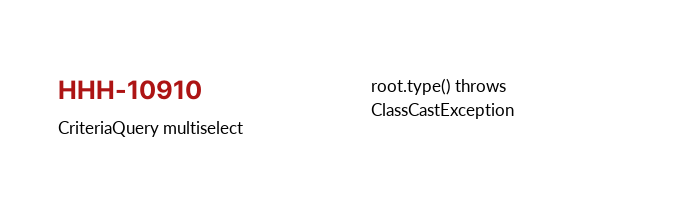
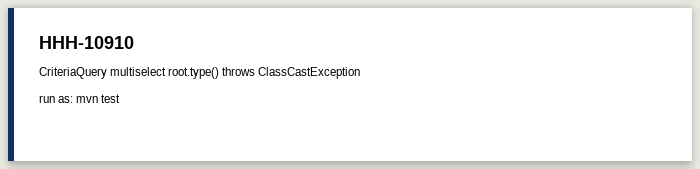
(514, 111) none -> [39,94,121,103] // run as: mvn test

